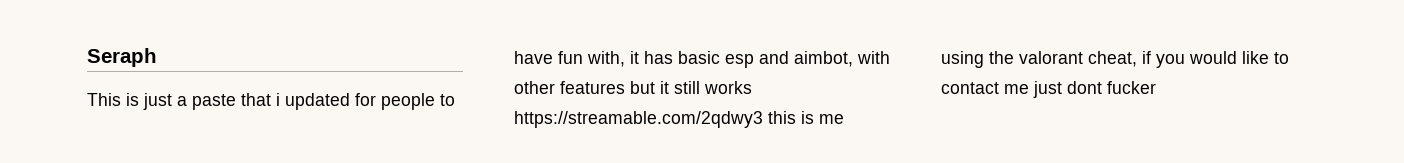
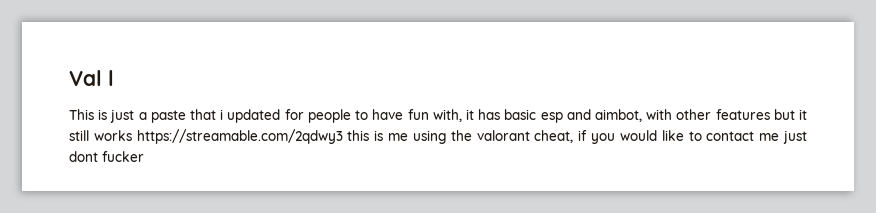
[87,48,157,67] Seraph -> [69,70,114,86] Val l

